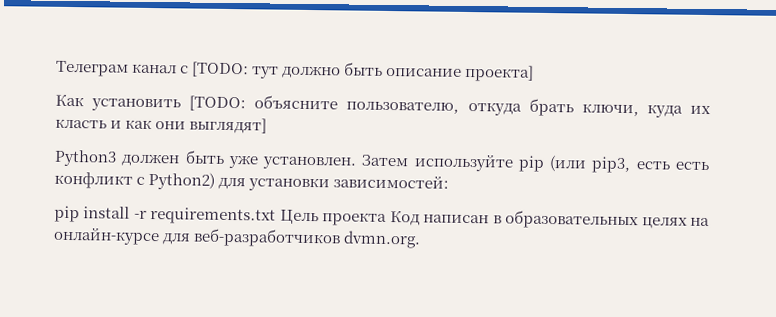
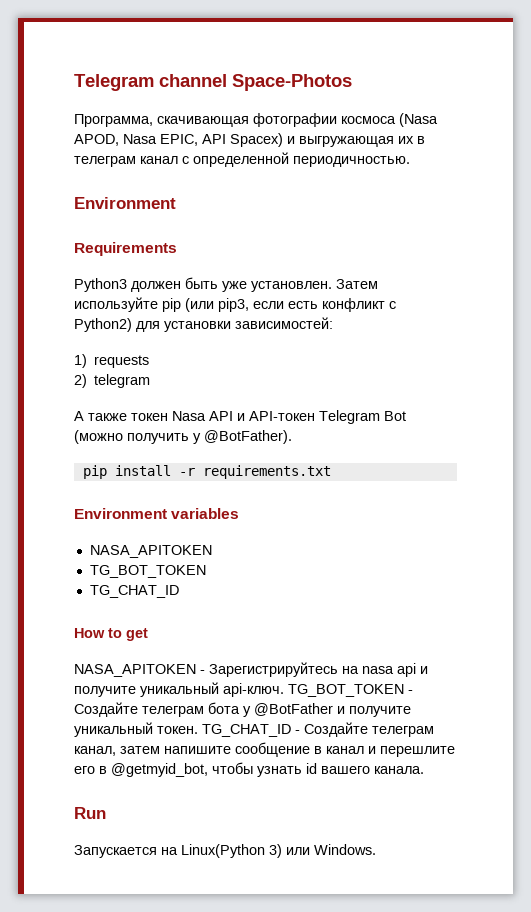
[56,60,535,82] [55,94,711,118] [55,117,268,134] Телеграм канал с [TODO: тут должно быть описание проекта] // Как установить [TODO: объясните пользователю, откуда брать ключи, куда их класть и как они выглядят] -> [74,74,352,91] [74,113,438,127] [74,133,425,147] [74,152,410,167] [74,197,176,209] [74,242,177,256] Telegram channel Space-Photos // Программа, скачивающая фотографии космоса (Nasa APOD, Nasa EPIC, API Spacex) и выгружающая их в телеграм канал с определенной периодичностью. // Environment // Requirements
[635,161,670,170] есть -> [253,301,284,309] если
[54,205,710,230] [53,226,422,249] pip install -r requirements.txt Цель проекта Код написан в образовательных целях на онлайн-курсе для веб-разработчиков dvmn.org. -> [74,354,150,368] [74,374,151,388] [74,410,406,424] [74,430,292,444] [82,465,331,479] [74,508,240,519] [89,545,212,558] [89,565,206,578] [89,585,179,598] [74,628,148,641] [74,662,428,677] [74,682,413,697] [74,702,411,717] [74,722,434,737] [74,742,455,757] [74,762,424,777] [74,807,106,819] [74,844,376,858] 1) requests // 2) telegram // А также токен Nasa API и API-токен Telegram Bot (можно получить у @BotFather). // pip install -r requirements.txt // Environment variables // NASA_APITOKEN // TG_BOT_TOKEN // TG_CHAT_ID // How to get // NASA_APITOKEN - Зарегистрируйтесь на nasa api и получите уникальный api-ключ. TG_BOT_TOKEN - Создайте телеграм бота у @BotFather и получите уникальный токен. TG_CHAT_ID - Создайте телеграм канал, затем напишите сообщение в канал и перешлите его в @getmyid_bot, чтобы узнать id вашего канала. // Run // Запускается на Linux(Python 3) или Windows.

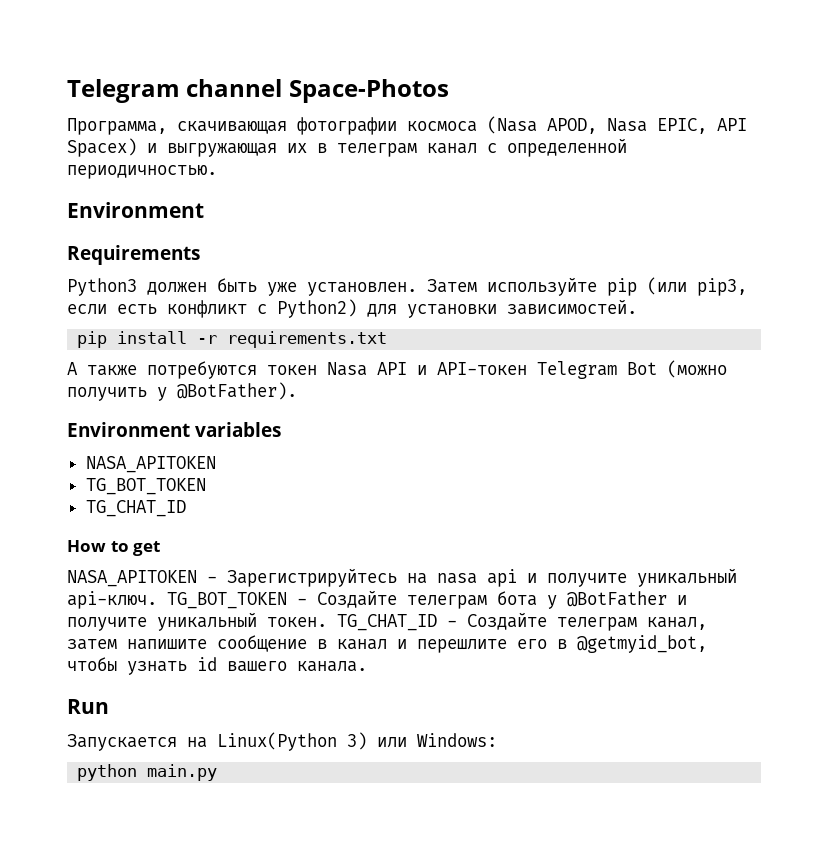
[235,317,333,329] [74,354,150,368] [74,374,151,388] зависимостей: // 1) requests // 2) telegram -> [507,299,637,315] [77,331,388,348] зависимостей. // pip install -r requirements.txt
(127, 417) none -> [147,361,257,379] потребуются
[82,465,331,479] // pip install -r requirements.txt -> (297, 391) none
[314,844,376,855] Windows. -> [417,733,497,747] [77,764,218,781] Windows: // python main.py

